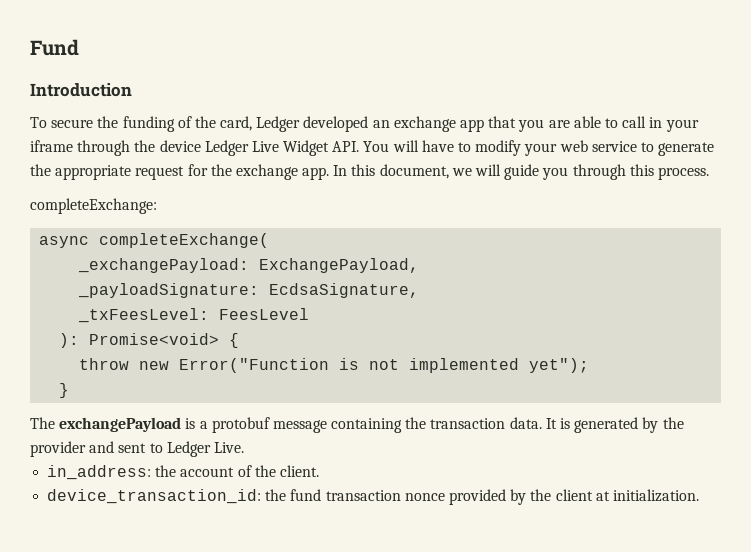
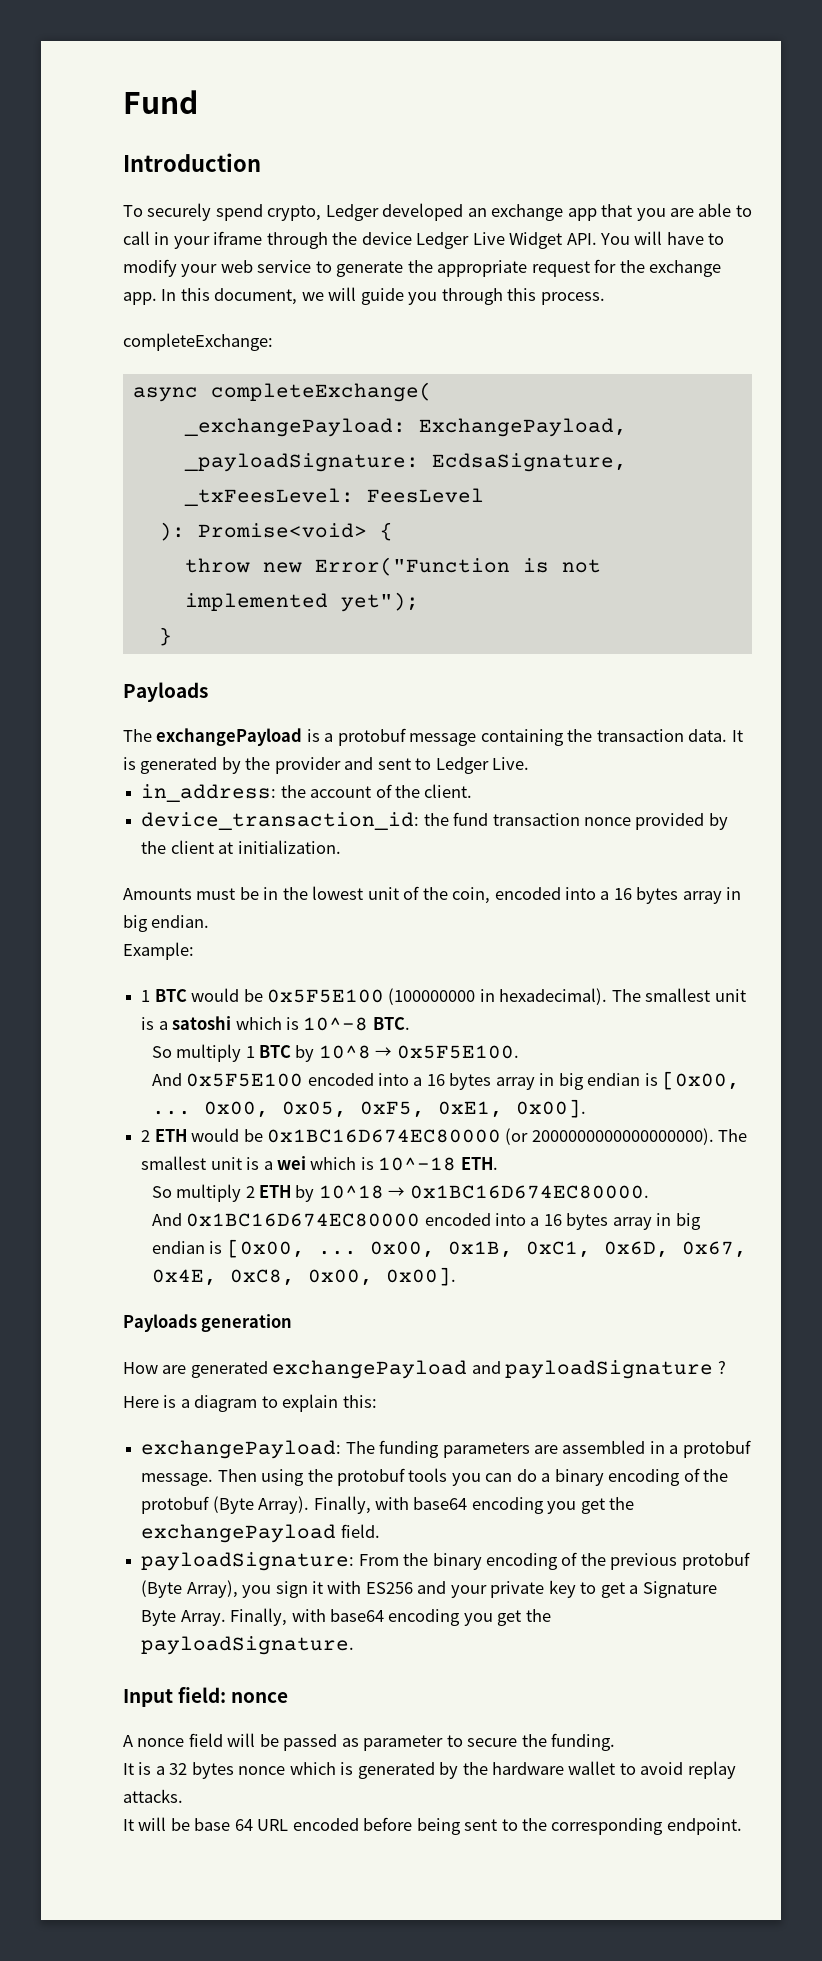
[51,116,253,132] secure the funding of the card, -> [147,203,322,221] securely spend crypto,
(70, 390) none -> [123,682,208,702] // Payloads
(699, 495) none -> [123,886,742,904] [123,915,210,932] [123,942,194,960] [141,988,746,1005] [141,1016,410,1031] [151,1044,519,1062] [151,1071,741,1090] [151,1099,586,1118] [141,1128,748,1145] [141,1156,498,1171] [151,1184,649,1202] [151,1213,701,1230] [151,1239,747,1258] [151,1267,456,1286] [123,1314,293,1332] [123,1360,726,1379] [123,1394,377,1412] [141,1440,751,1459] [141,1468,729,1486] [141,1496,635,1514] [141,1524,380,1543] [141,1552,750,1571] [141,1580,717,1598] [141,1608,551,1626] [141,1636,355,1655] [123,1687,289,1707] [123,1733,616,1751] [123,1761,736,1779] [123,1789,183,1803] [123,1817,742,1835] // Amounts must be in the lowest unit of the coin, encoded into a 16 bytes array in big endian. // Example: // 1 BTC would be 0x5F5E100 (100000000 in hexadecimal). The smallest unit is a satoshi which is 10^-8 BTC. // So multiply 1 BTC by 10^8 → 0x5F5E100. // And 0x5F5E100 encoded into a 16 bytes array in big endian is [0x00, ... 0x00, 0x05, 0xF5, 0xE1, 0x00]. // 2 ETH would be 0x1BC16D674EC80000 (or 2000000000000000000). The smallest unit is a wei which is 10^-18 ETH. // So multiply 2 ETH by 10^18 → 0x1BC16D674EC80000. // And 0x1BC16D674EC80000 encoded into a 16 bytes array in big endian is [0x00, ... 0x00, 0x1B, 0xC1, 0x6D, 0x67, 0x4E, 0xC8, 0x00, 0x00]. // Payloads generation // How are generated exchangePayload and payloadSignature ? // Here is a diagram to explain this: // exchangePayload: The funding parameters are assembled in a protobuf message. Then using the protobuf tools you can do a binary encoding of the protobuf (Byte Array). Finally, with base64 encoding you get the exchangePayload field. // payloadSignature: From the binary encoding of the previous protobuf (Byte Array), you sign it with ES256 and your private key to get a Signature Byte Array. Finally, with base64 encoding you get the payloadSignature. // Input field: nonce // A nonce field will be passed as parameter to secure the funding. // It is a 32 bytes nonce which is generated by the hardware wallet to avoid replay attacks. // It will be base 64 URL encoded before being sent to the corresponding endpoint.

